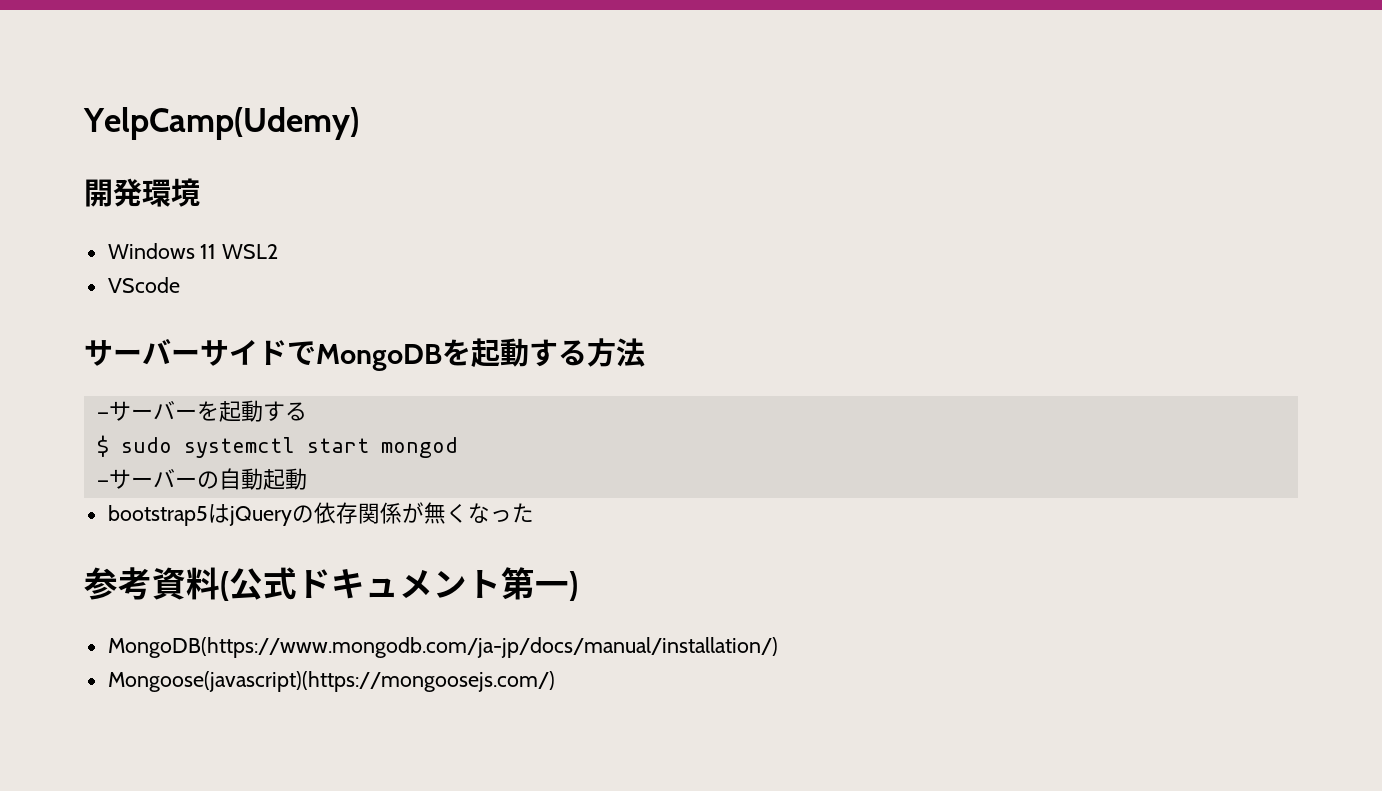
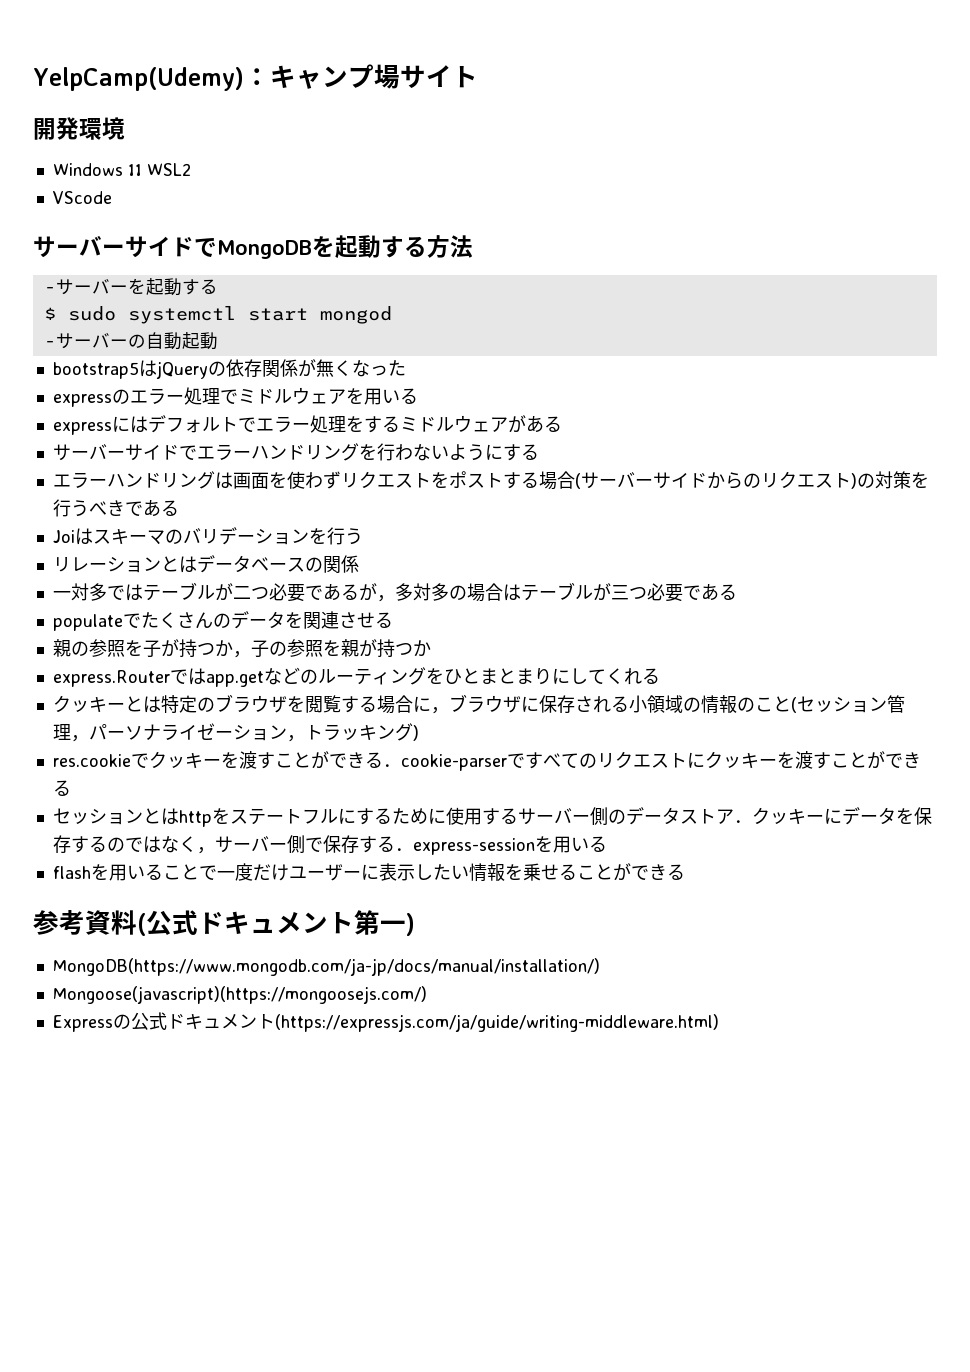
(359, 123) none -> [243,64,478,89] ：キャンプ場サイト
(534, 513) none -> [52,387,418,407] [52,415,562,435] [52,443,539,461] [52,471,929,490] [52,499,179,517] [52,527,363,545] [52,555,359,573] [52,582,737,602] [52,611,393,631] [52,639,431,658] [52,667,660,687] [52,694,905,714] [52,723,419,742] [52,751,921,771] [52,780,71,796] [52,807,932,827] [52,835,607,855] [52,863,685,882] // expressのエラー処理でミドルウェアを用いる // expressにはデフォルトでエラー処理をするミドルウェアがある // サーバーサイドでエラーハンドリングを行わないようにする // エラーハンドリングは画面を使わずリクエストをポストする場合(サーバーサイドからのリクエスト)の対策を行うべきである // Joiはスキーマのバリデーションを行う // リレーションとはデータベースの関係 // 一対多ではテーブルが二つ必要であるが，多対多の場合はテーブルが三つ必要である // populateでたくさんのデータを関連させる // 親の参照を子が持つか，子の参照を親が持つか // express.Routerではapp.getなどのルーティングをひとまとまりにしてくれる // クッキーとは特定のブラウザを閲覧する場合に，ブラウザに保存される小領域の情報のこと(セッション管理，パーソナライゼーション，トラッキング) // res.cookieでクッキーを渡すことができる．cookie-parserですべてのリクエストにクッキーを渡すことができる // セッションとはhttpをステートフルにするために使用するサーバー側のデータストア．クッキーにデータを保存するのではなく，サーバー側で保存する．express-sessionを用いる // flashを用いることで一度だけユーザーに表示したい情報を乗せることができる
(555, 681) none -> [52,1012,719,1032] // Expressの公式ドキュメント(https://expressjs.com/ja/guide/writing-middleware.html)

